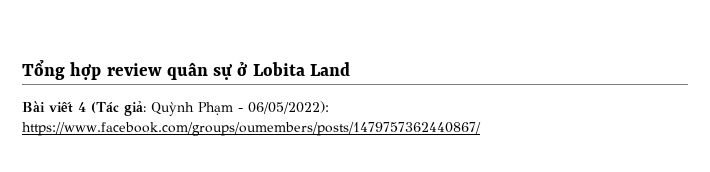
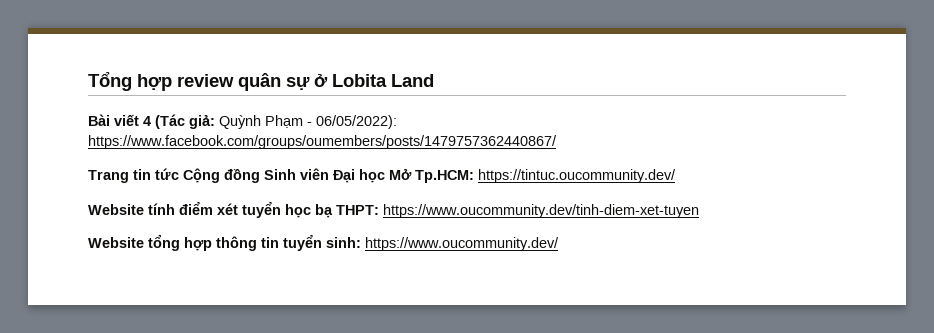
(481, 129) none -> [88,168,676,183] [88,201,699,218] [88,234,559,251] // Trang tin tức Cộng đồng Sinh viên Đại học Mở Tp.HCM: https://tintuc.oucommunity.dev/ // Website tính điểm xét tuyển học bạ THPT: https://www.oucommunity.dev/tinh-diem-xet-tuyen // Website tổng hợp thông tin tuyển sinh: https://www.oucommunity.dev/

